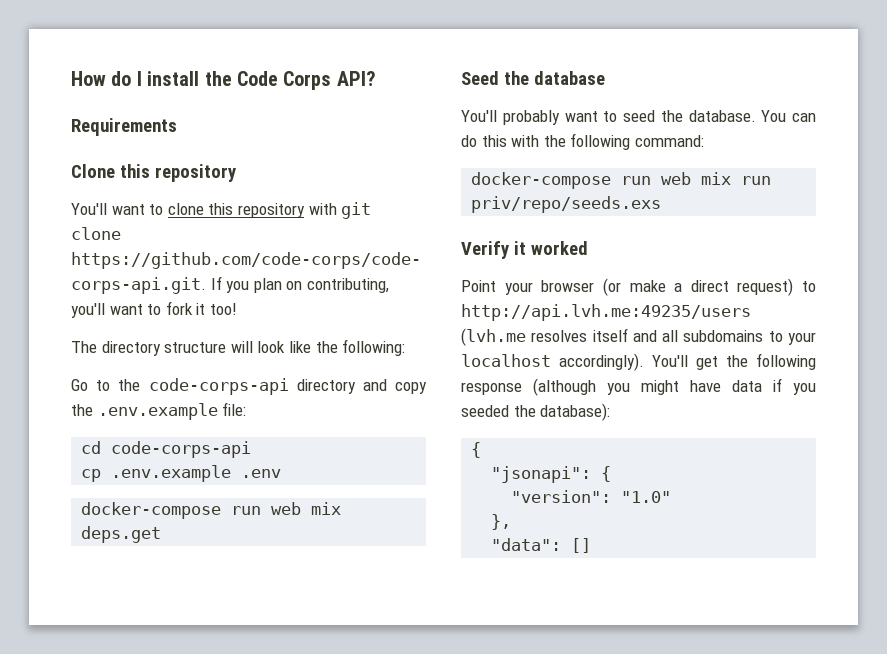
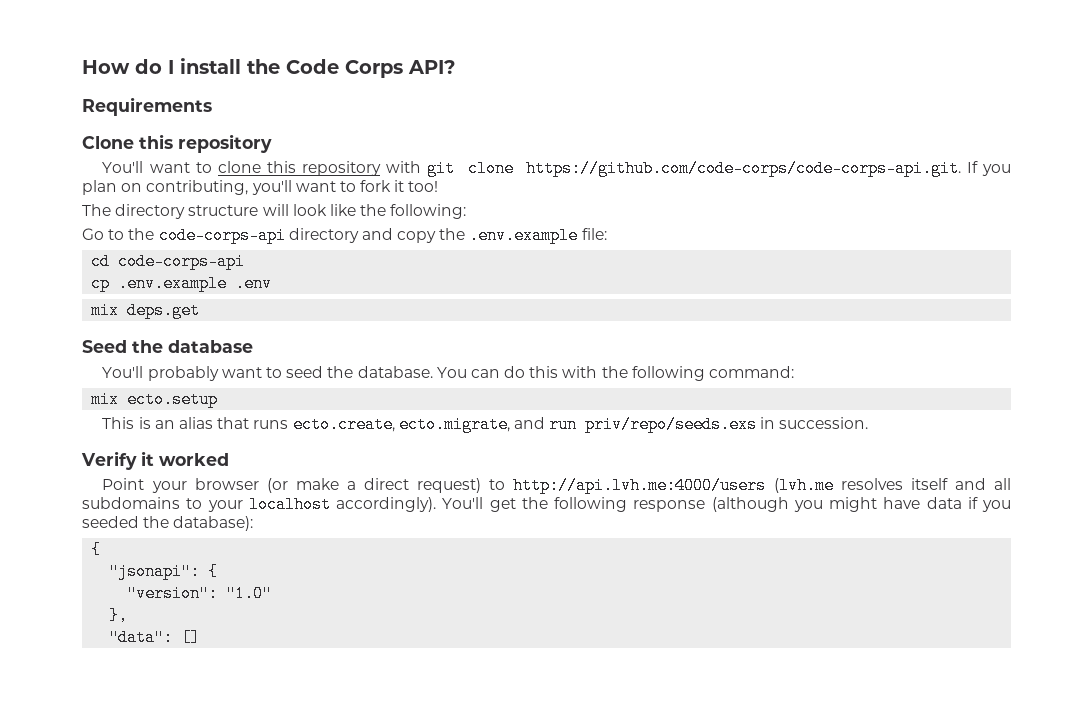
[81,502,302,519] docker-compose run web -> (273, 283) none
[471,172,732,189] docker-compose run web mix -> [91,391,219,408] [102,416,545,433] mix ecto.setup // This is an alias that runs ecto.create, ecto.migrate, and
(662, 204) none -> [760,417,869,429] in succession.
[461,304,751,321] http://api.lvh.me:49235/users -> [513,477,767,494] http://api.lvh.me:4000/users

